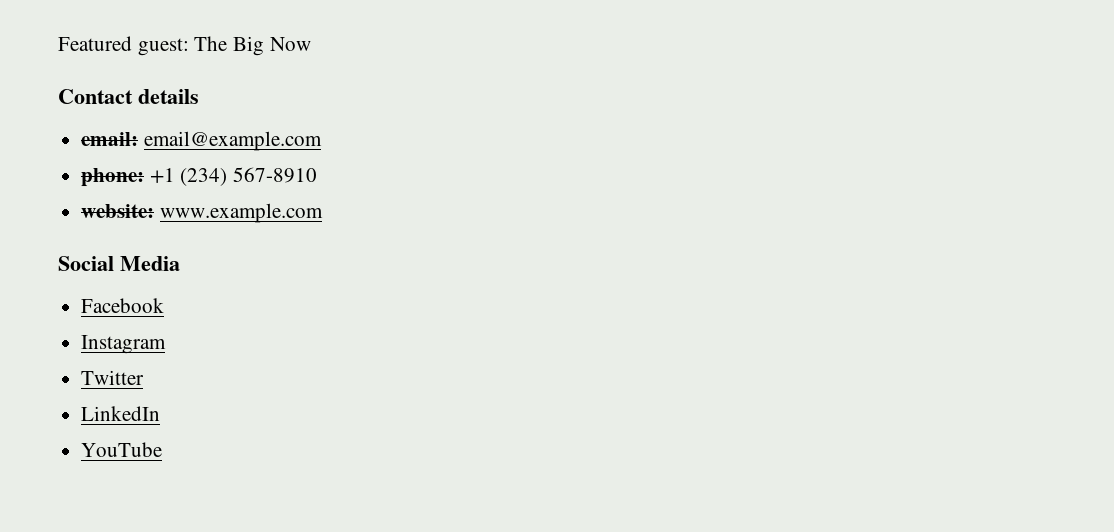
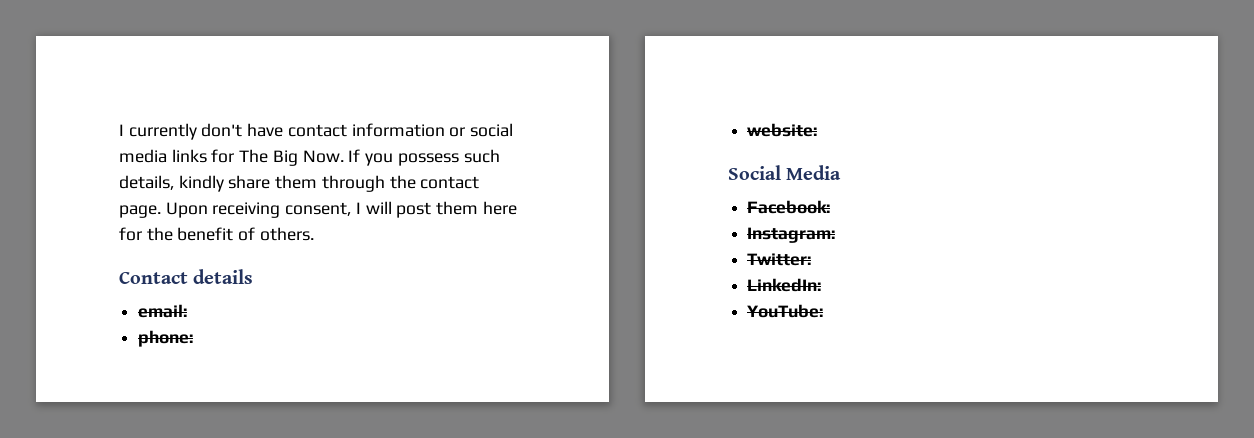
[58,36,311,56] Featured guest: The Big Now -> [119,123,514,140] [119,149,500,166] [119,175,480,192] [119,201,517,218] [119,227,314,241] I currently don't have contact information or social media links for The Big Now. If you possess such details, kindly share them through the contact page. Upon receiving consent, I will post them here for the benefit of others.
[143,131,322,151] email@example.com -> (188, 311) none
[149,167,318,186] +1 (234) 567-8910 -> (194, 338) none
[159,203,323,223] www.example.com -> (818, 130) none
[81,298,165,313] [81,335,167,354] [81,370,145,385] [81,406,161,421] [81,442,163,457] Facebook // Instagram // Twitter // LinkedIn // YouTube -> [747,200,831,214] [747,227,836,243] [747,253,812,266] [747,278,822,292] [747,304,824,318] Facebook: // Instagram: // Twitter: // LinkedIn: // YouTube:

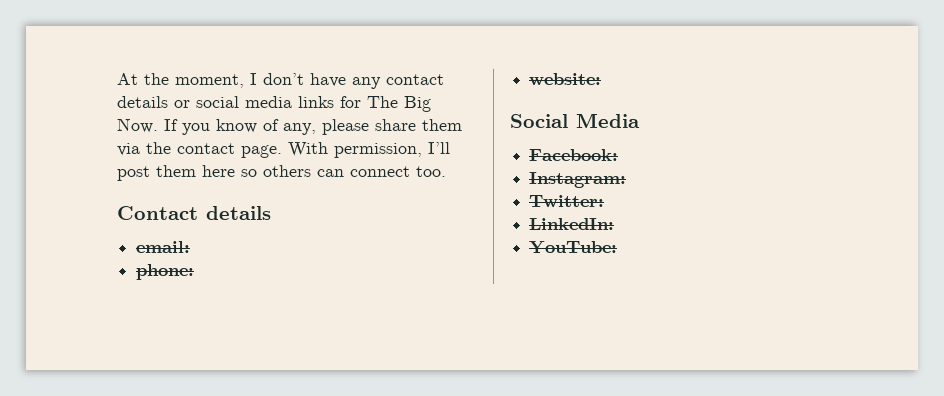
[119,123,445,140] I currently don't have contact information -> [117,73,444,89] [117,96,168,108] At the moment, I don’t have any contact details
[397,149,500,166] [119,175,224,192] possess such details, kindly -> [216,119,369,135] know of any, please
[321,175,385,192] through -> [117,143,140,156] via
[165,201,517,218] [119,227,314,241] Upon receiving consent, I will post them here for the benefit of others. -> [288,142,450,158] [117,165,446,181] With permission, I’ll post them here so others can connect too.

